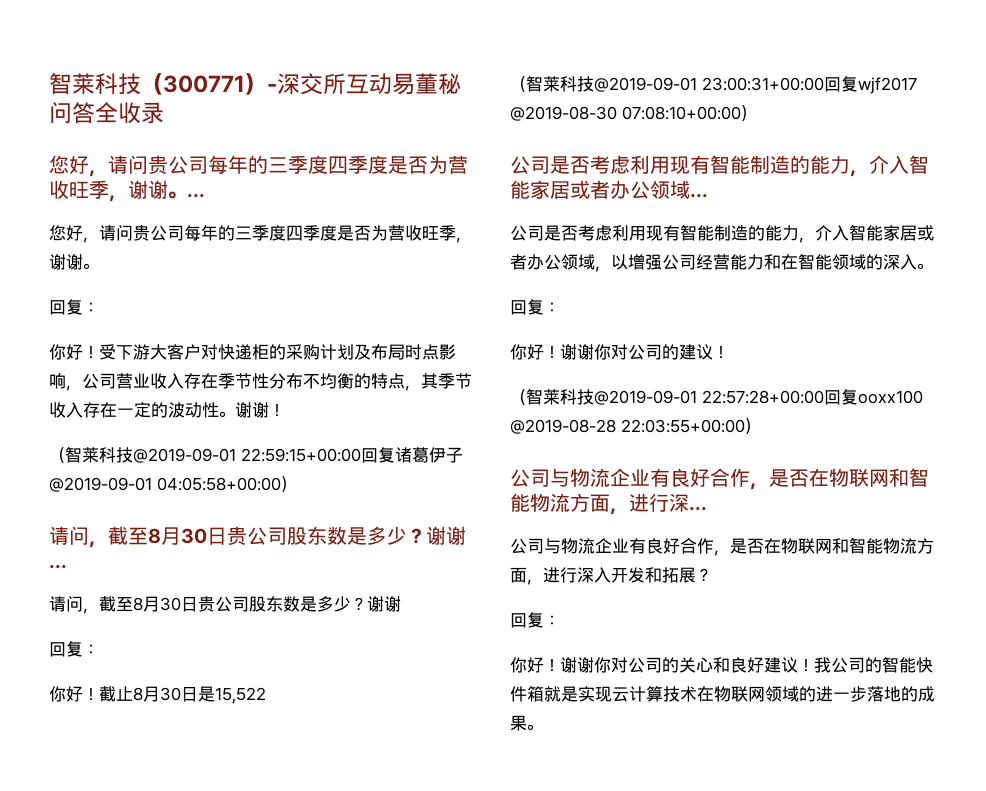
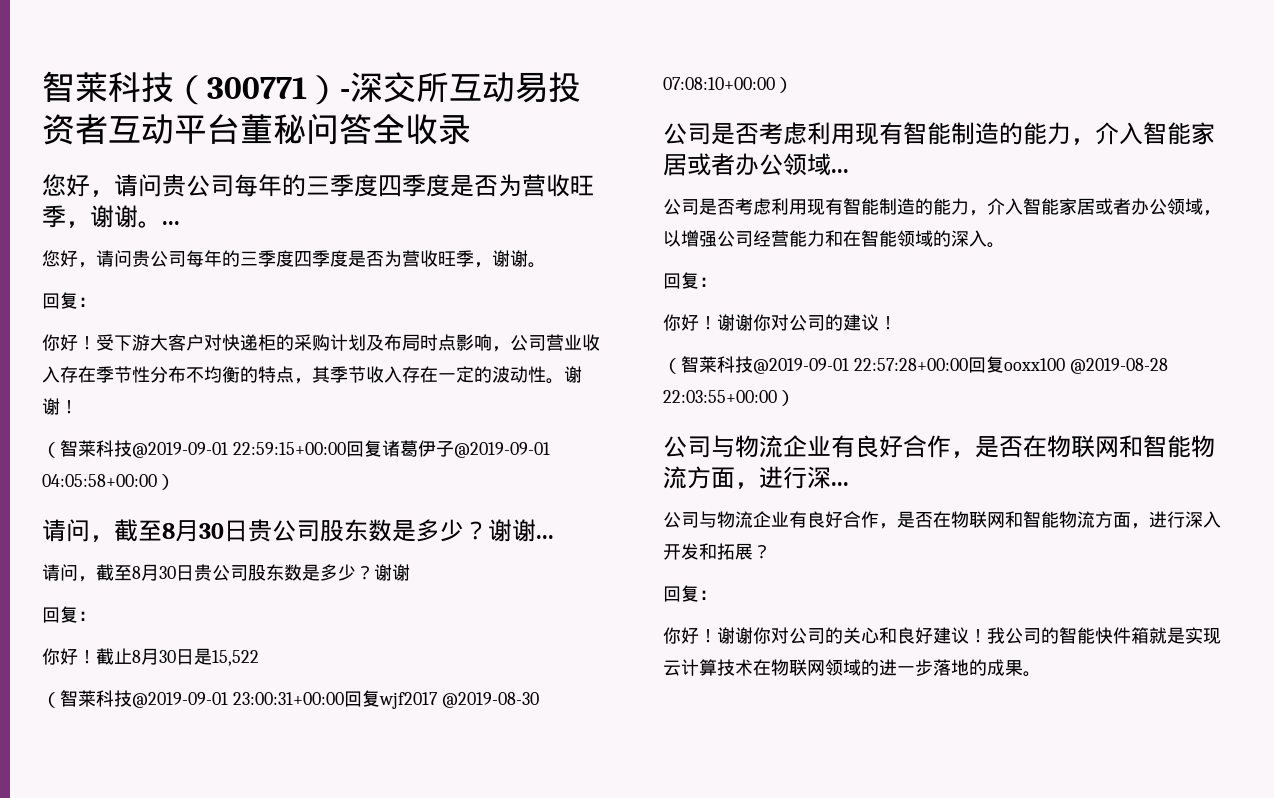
(415, 84) none -> [548,72,581,103] [42,114,240,145] 投资者互动平台

